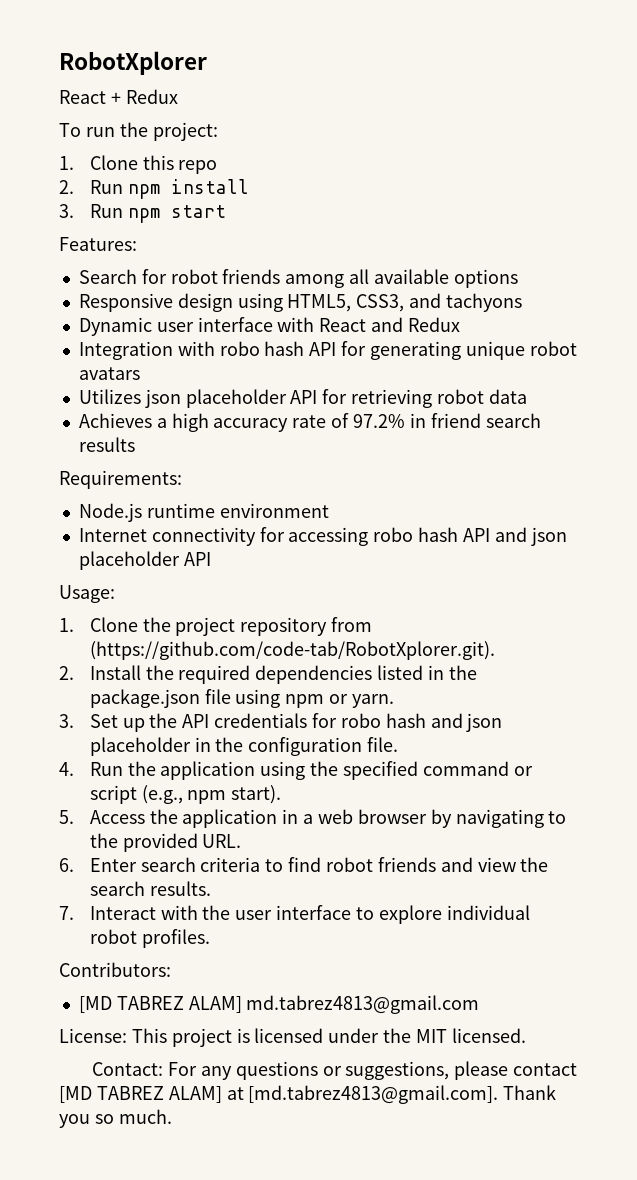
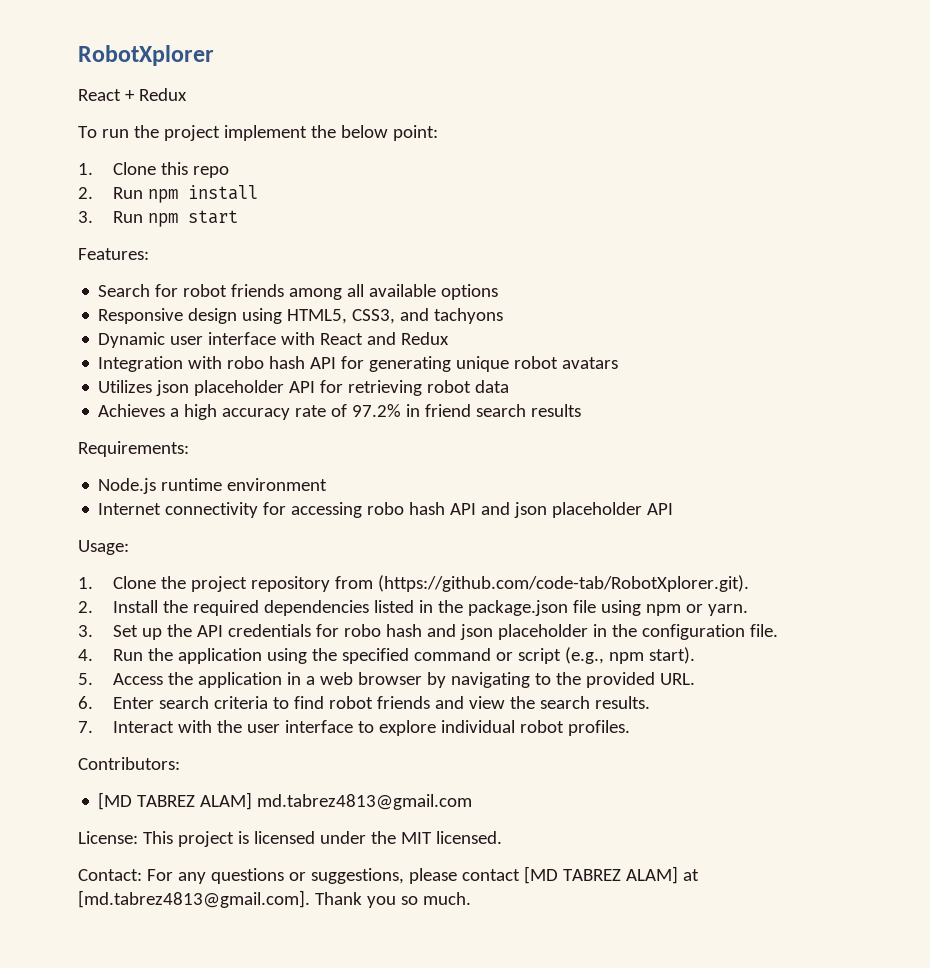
[152,122,218,141] project: -> [163,125,438,141] project implement the below point:

